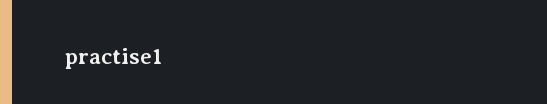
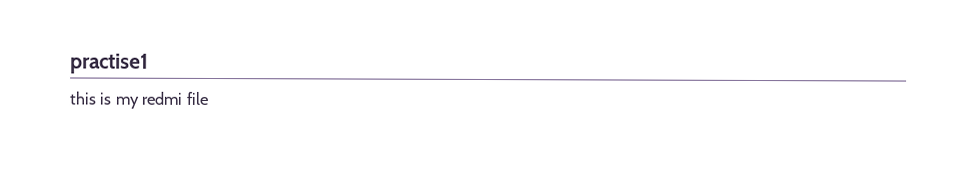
(162, 58) none -> [69,91,209,109] // this is my redmi file

